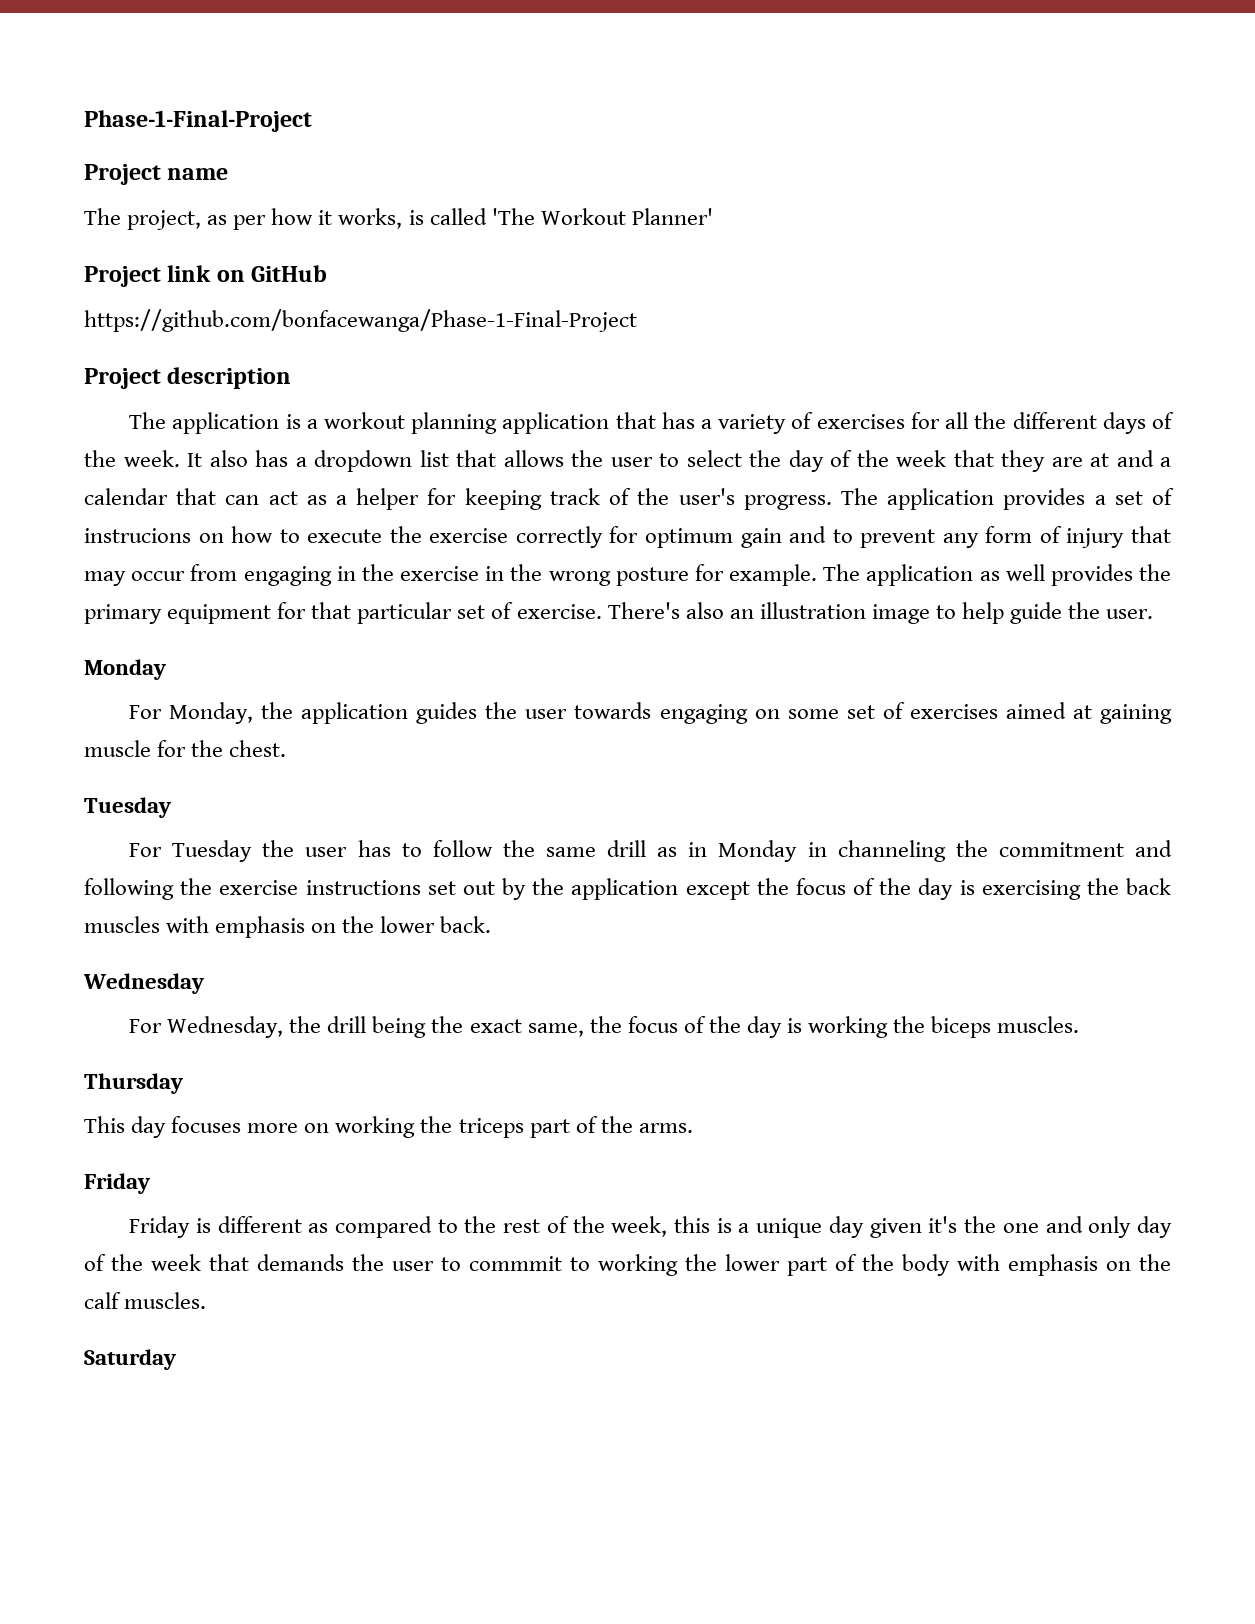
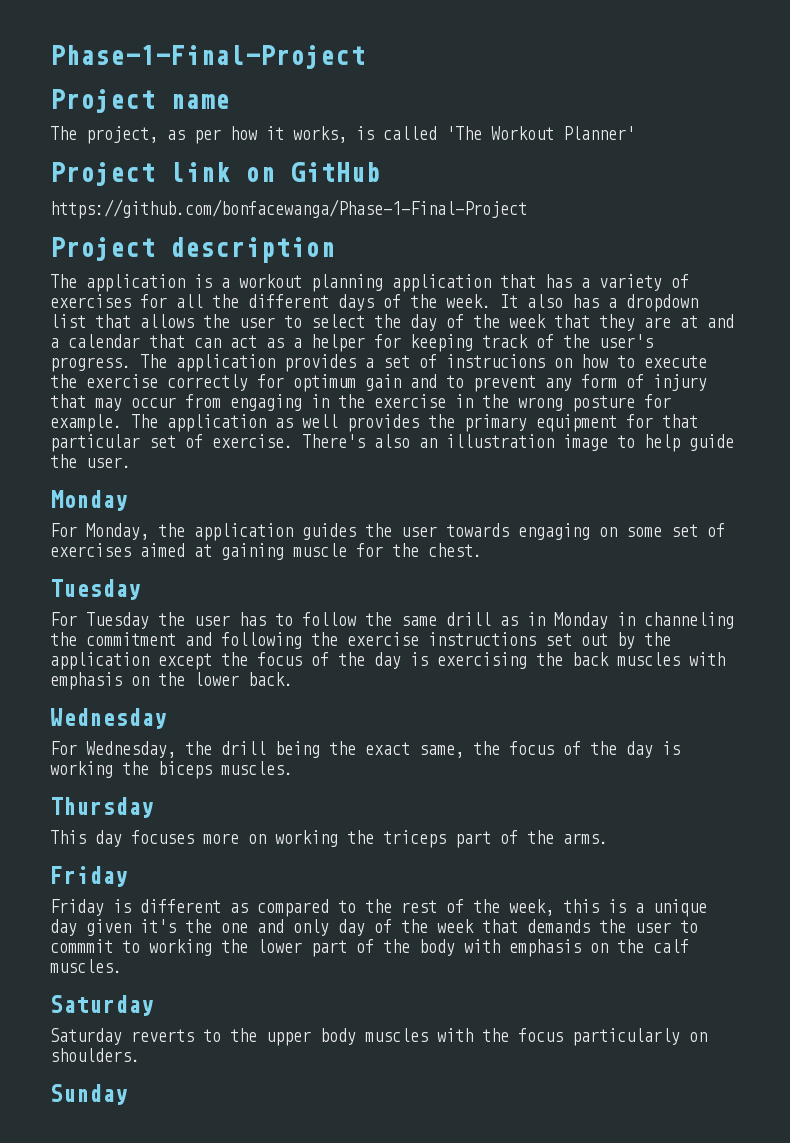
(176, 1359) none -> [50,1028,707,1046] [50,1048,140,1062] [50,1084,128,1105] // Saturday reverts to the upper body muscles with the focus particularly on shoulders. // Sunday

